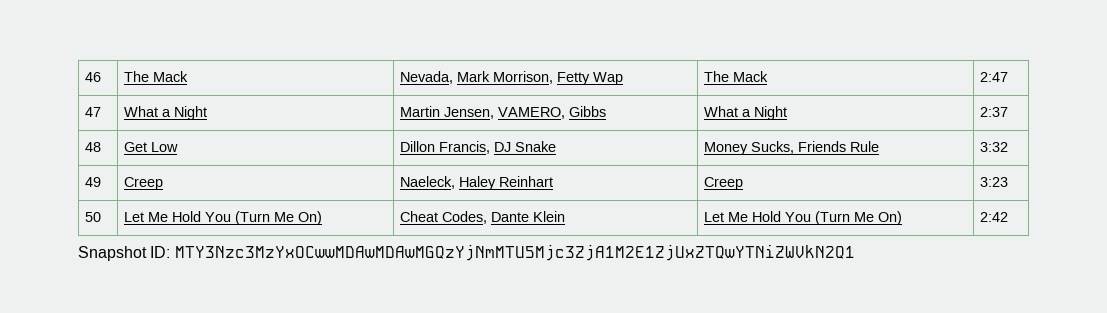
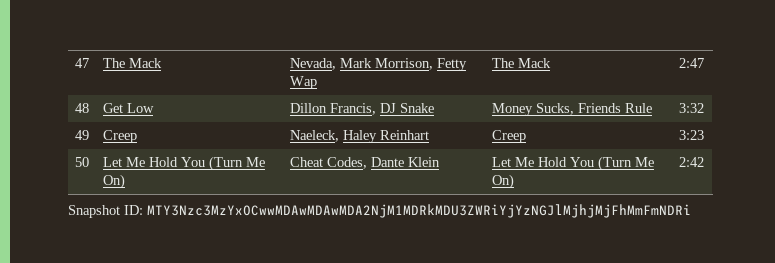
[85,72,102,82] 46 -> [74,58,89,68] 47
[85,107,102,117] [124,106,208,120] [400,106,607,119] [704,106,788,120] [980,107,1009,117] // 47 | What a Night | Martin Jensen, VAMERO, Gibbs | What a Night | 2:37 -> (704, 63) none
[174,244,855,261] MTY3Nzc3MzYxOCwwMDAwMDAwMGQzYjNmMTU5Mjc3ZjA1M2E1ZjUxZTQwYTNiZWVkN2Q1 -> [147,204,691,218] MTY3Nzc3MzYxOCwwMDAwMDAwMDA2NjM1MDRkMDU3ZWRiYjYzNGJlMjhjMjFhMmFmNDRi

